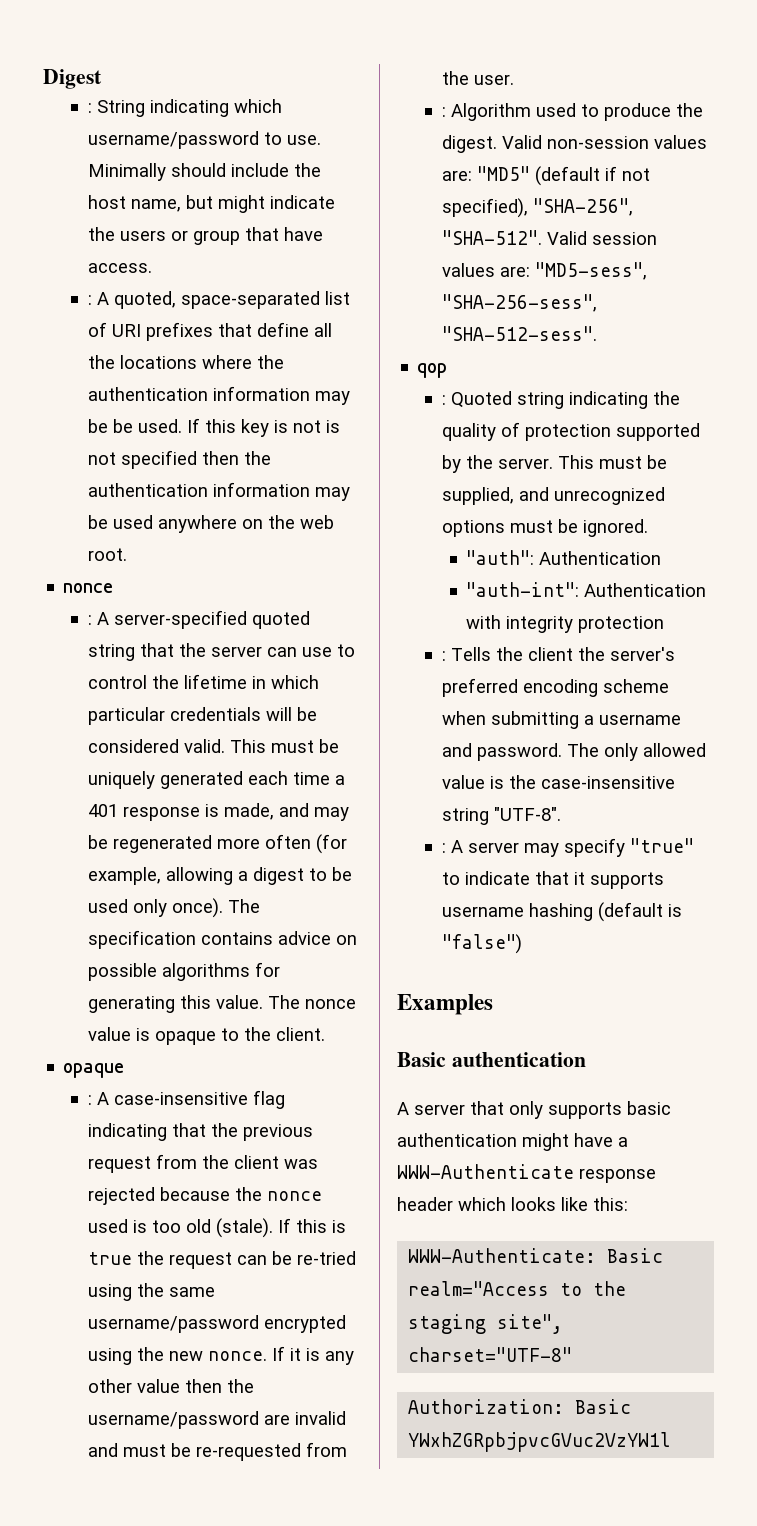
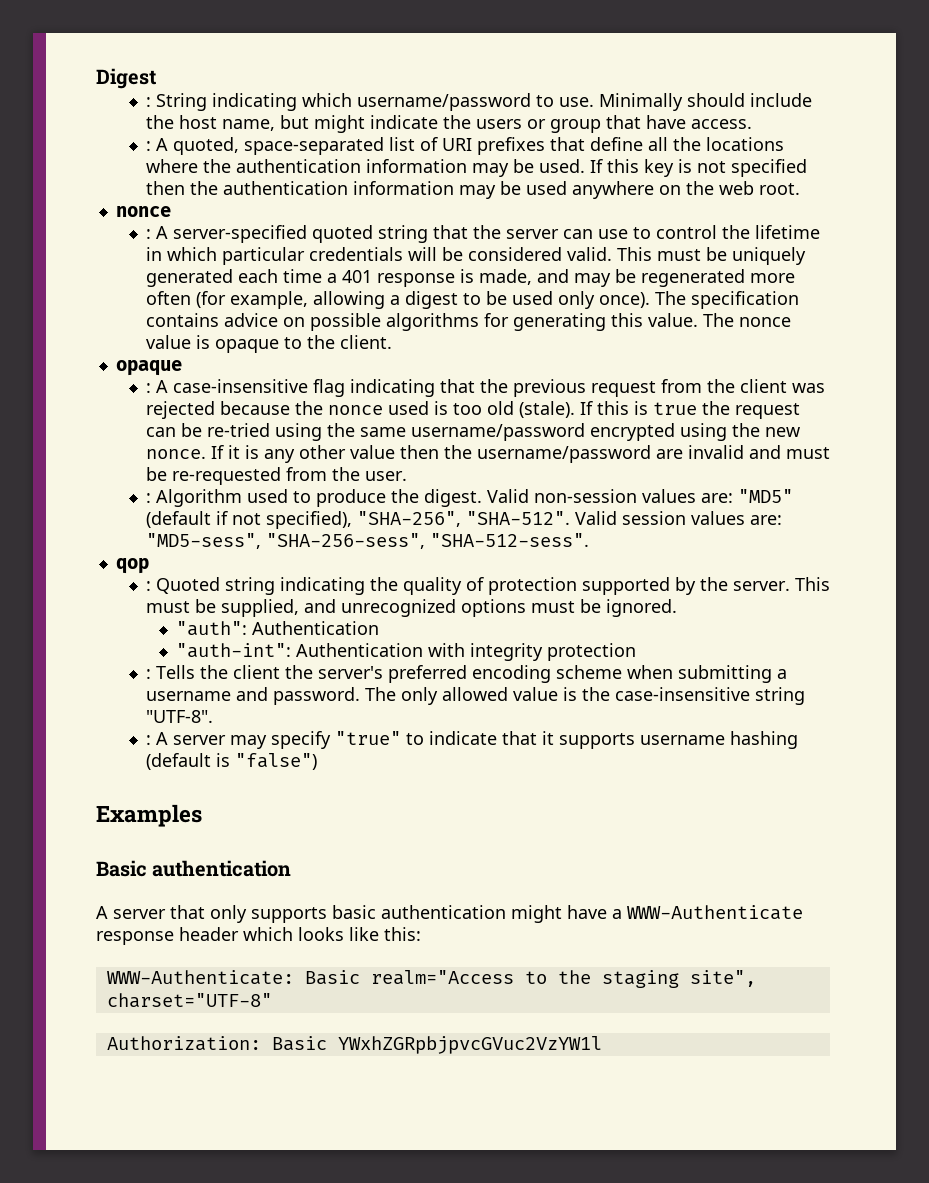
[112,419,133,433] be -> (534, 166) none
[325,420,340,433] [87,452,116,465] is not -> (726, 167) none

